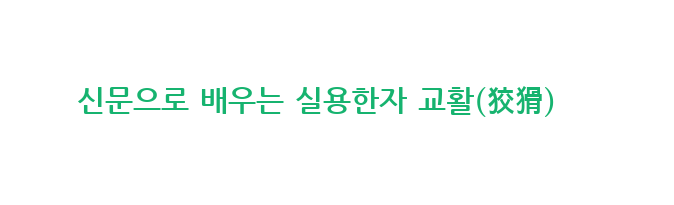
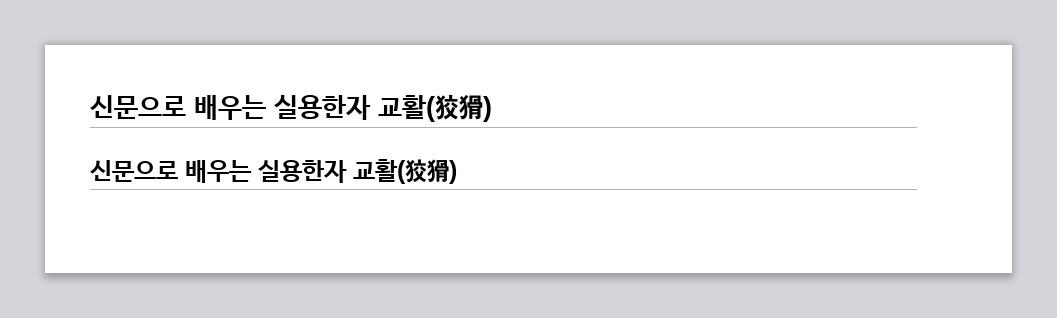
[77,86,556,117] 신문으로 배우는 실용한자 교활(狡猾) -> [90,94,492,122] [90,159,457,184] 신문으로 배우는 실용한자 교활(狡猾) // 신문으로 배우는 실용한자 교활(狡猾)

